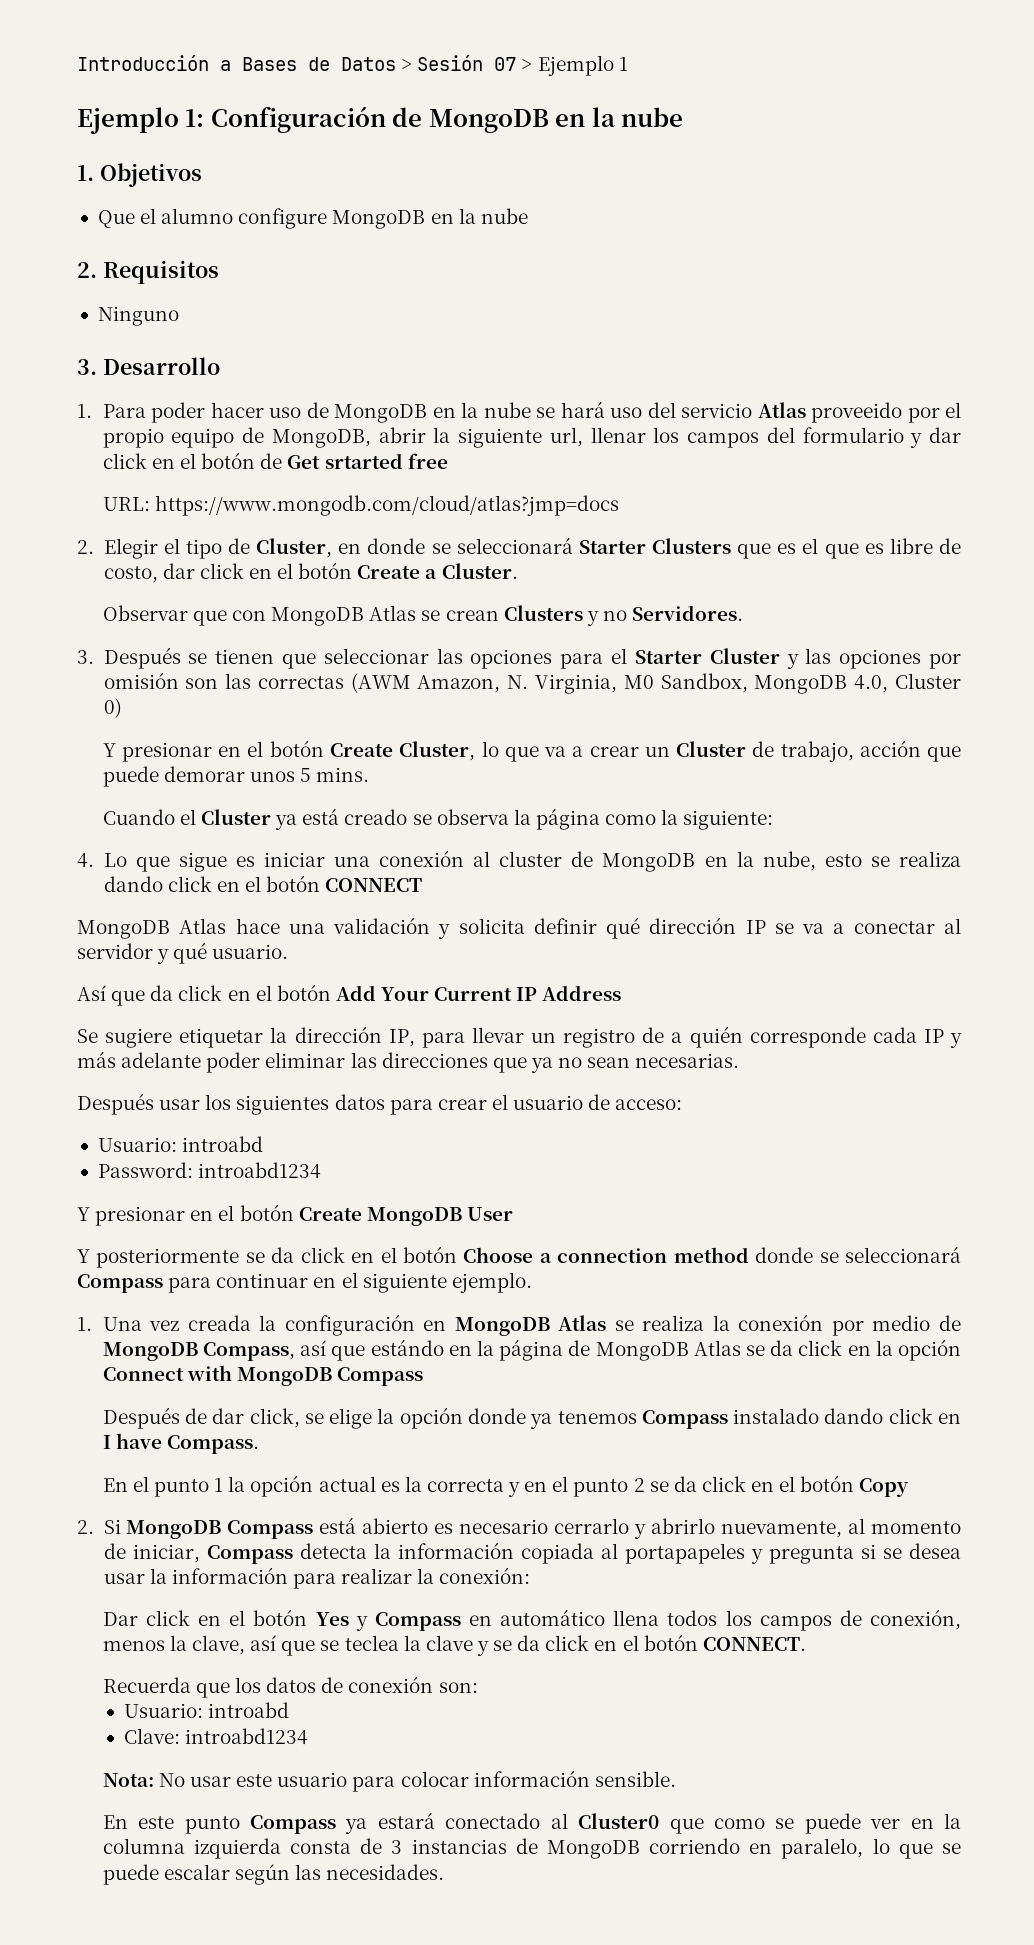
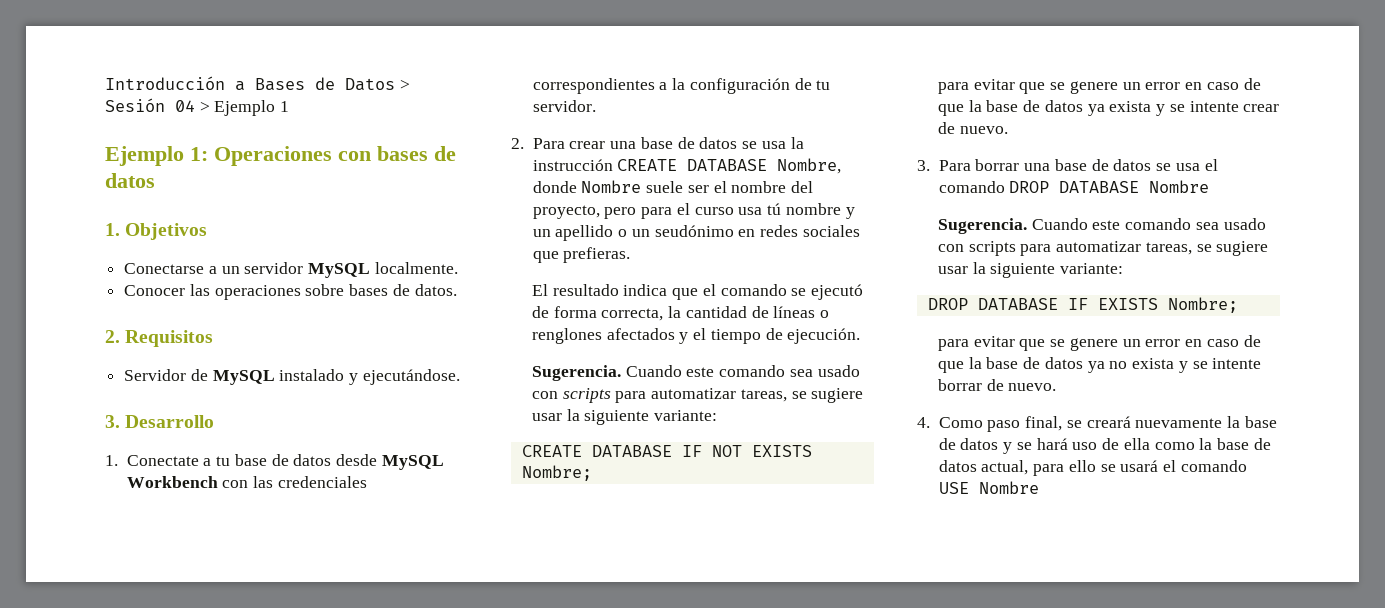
[494,57,517,71] 07 -> [175,100,195,112] 04
[210,106,684,133] [77,163,202,187] [97,208,528,229] [77,260,219,284] [97,306,179,326] [77,357,220,375] [77,401,961,423] [102,427,961,448] [102,452,448,469] [102,495,619,516] [77,537,961,559] [103,562,518,583] [102,605,744,626] [77,647,961,669] [103,672,961,694] [103,698,122,718] [102,740,962,762] [102,766,370,787] [102,808,774,830] [77,850,961,872] [103,875,423,892] [77,917,961,939] [77,942,289,964] [77,984,622,1006] [77,1026,962,1048] [77,1051,740,1073] [77,1093,683,1115] [97,1136,264,1152] [97,1162,322,1179] [77,1204,513,1226] [77,1246,962,1268] [77,1272,532,1293] [77,1314,962,1336] [102,1339,961,1361] [102,1365,424,1386] [102,1407,961,1429] [102,1433,260,1454] [102,1475,910,1497] [77,1517,962,1539] [103,1542,962,1564] [103,1567,531,1589] [102,1609,961,1631] [102,1634,806,1656] [102,1676,478,1698] [123,1702,289,1718] [123,1728,308,1745] [102,1770,676,1792] [102,1812,961,1834] [102,1838,962,1859] [102,1864,445,1885] Configuración de MongoDB en la nube // 1. Objetivos // Que el alumno configure MongoDB en la nube // 2. Requisitos // Ninguno // 3. Desarrollo // 1. Para poder hacer uso de MongoDB en la nube se hará uso del servicio Atlas proveeido por el propio equipo de MongoDB, abrir la siguiente url, llenar los campos del formulario y dar click en el botón de Get srtarted free // URL: https://www.mongodb.com/cloud/atlas?jmp=docs // 2. Elegir el tipo de Cluster, en donde se seleccionará Starter Clusters que es el que es libre de costo, dar click en el botón Create a Cluster. // Observar que con MongoDB Atlas se crean Clusters y no Servidores. // 3. Después se tienen que seleccionar las opciones para el Starter Cluster y las opciones por omisión son las correctas (AWM Amazon, N. Virginia, M0 Sandbox, MongoDB 4.0, Cluster 0) // Y presionar en el botón Create Cluster, lo que va a crear un Cluster de trabajo, acción que puede demorar unos 5 mins. // Cuando el Cluster ya está creado se observa la página como la siguiente: // 4. Lo que sigue es iniciar una conexión al cluster de MongoDB en la nube, esto se realiza dando click en el botón CONNECT // MongoDB Atlas hace una validación y solicita definir qué dirección IP se va a conectar al servidor y qué usuario. // Así que da click en el botón Add Your Current IP Address // Se sugiere etiquetar la dirección IP, para llevar un registro de a quién corresponde cada IP y más adelante poder eliminar las direcciones que ya no sean necesarias. // Después usar los siguientes datos para crear el usuario de acceso: // Usuario: introabd // Password: introabd1234 // Y presionar en el botón Create MongoDB User // Y posteriormente se da click en el botón Choose a connection method donde se seleccionará Compass para continuar en el siguiente ejemplo. // 1. Una vez creada la configuración en MongoDB Atlas se realiza la conexión por medio de MongoDB Compass, así que estándo en la página de MongoDB Atlas se da click en la opción Connect with MongoDB Compass // Después de dar click, se elige la opción donde ya tenemos Compass instalado dando click en I have Compass. // En el punto 1 la opción actual es la correcta y en el punto 2 se da click en el botón Copy // 2. Si MongoDB Compass está abierto es necesario cerrarlo y abrirlo nuevamente, al momento de iniciar, Compass detecta la información copiada al portapapeles y pregunta si se desea usar la información para realizar la conexión: // Dar click en el botón Yes y Compass en automático llena todos los campos de conexión, menos la clave, así que se teclea la clave y se da click en el botón CONNECT. // Recuerda que los datos de conexión son: // Usuario: introabd // Clave: introabd1234 // Nota: No usar este usuario para colocar información sensible. // En este punto Compass ya estará conectado al Cluster0 que como se puede ver en la columna izquierda consta de 3 instancias de MongoDB corriendo en paralelo, lo que se puede escalar según las necesidades. -> [214,146,456,166] [105,173,155,188] [105,223,208,240] [124,262,458,278] [124,284,457,300] [105,330,214,347] [124,369,460,385] [105,415,215,428] [105,454,444,470] [126,476,367,488] [532,78,831,94] [532,100,596,112] [511,137,804,149] [532,158,842,174] [532,180,814,193] [532,203,855,219] [532,225,860,241] [532,247,631,263] [532,284,864,300] [532,306,830,321] [532,328,861,344] [532,365,860,381] [532,388,864,403] [532,409,718,425] [521,445,812,457] [521,465,592,481] [938,78,1261,94] [938,100,1280,116] [938,122,1008,134] [917,159,1218,171] [938,180,1210,193] [938,218,1266,234] [938,241,1269,256] [938,262,1124,278] [927,297,1238,313] [938,335,1261,351] [938,357,1262,373] [938,379,1057,391] [917,416,1277,432] [938,438,1271,454] [938,460,1247,476] [938,481,1039,494] Operaciones con bases de datos // 1. Objetivos // Conectarse a un servidor MySQL localmente. // Conocer las operaciones sobre bases de datos. // 2. Requisitos // Servidor de MySQL instalado y ejecutándose. // 3. Desarrollo // 1. Conectate a tu base de datos desde MySQL Workbench con las credenciales correspondientes a la configuración de tu servidor. // 2. Para crear una base de datos se usa la instrucción CREATE DATABASE Nombre, donde Nombre suele ser el nombre del proyecto, pero para el curso usa tú nombre y un apellido o un seudónimo en redes sociales que prefieras. // El resultado indica que el comando se ejecutó de forma correcta, la cantidad de líneas o renglones afectados y el tiempo de ejecución. // Sugerencia. Cuando este comando sea usado con scripts para automatizar tareas, se sugiere usar la siguiente variante: // CREATE DATABASE IF NOT EXISTS Nombre; // para evitar que se genere un error en caso de que la base de datos ya exista y se intente crear de nuevo. // 3. Para borrar una base de datos se usa el comando DROP DATABASE Nombre // Sugerencia. Cuando este comando sea usado con scripts para automatizar tareas, se sugiere usar la siguiente variante: // DROP DATABASE IF EXISTS Nombre; // para evitar que se genere un error en caso de que la base de datos ya no exista y se intente borrar de nuevo. // 4. Como paso final, se creará nuevamente la base de datos y se hará uso de ella como la base de datos actual, para ello se usará el comando USE Nombre

